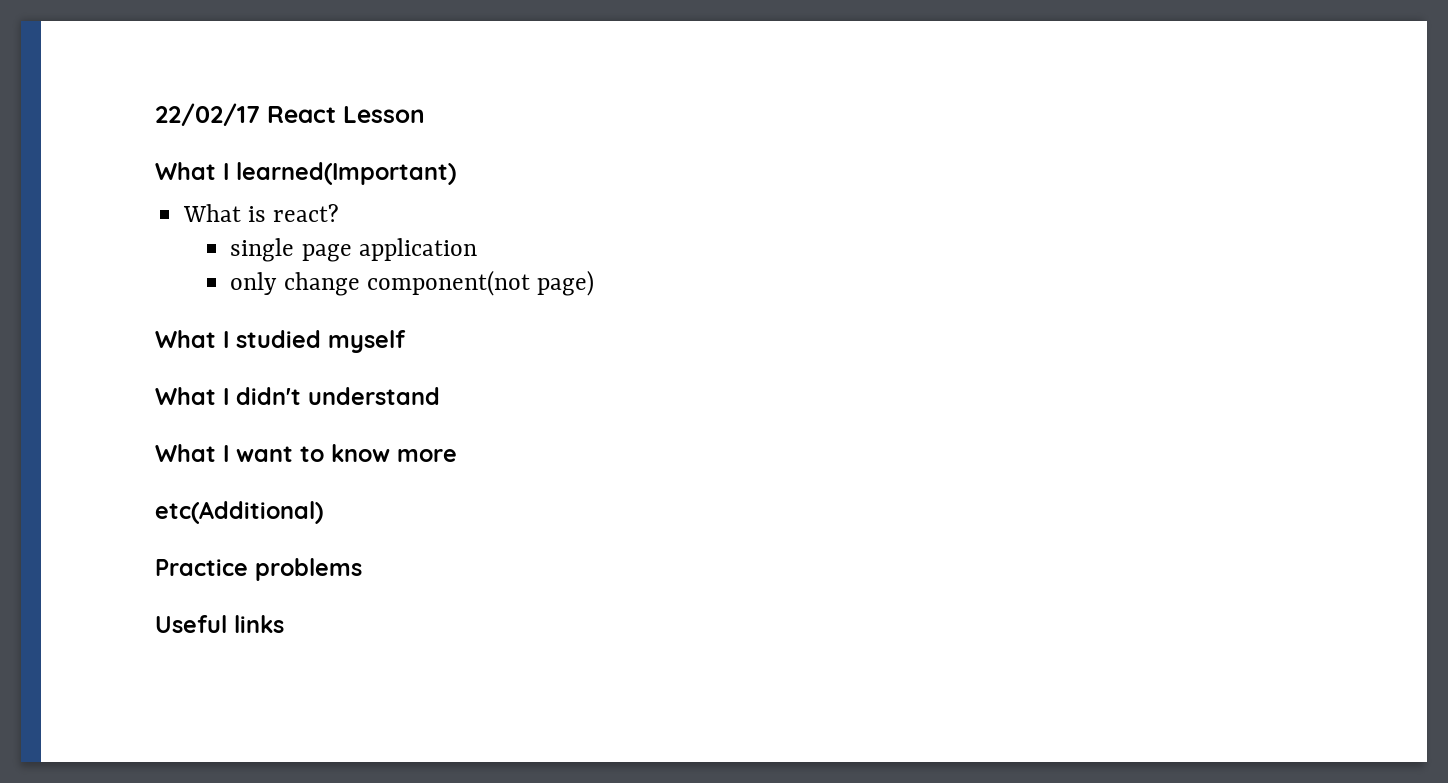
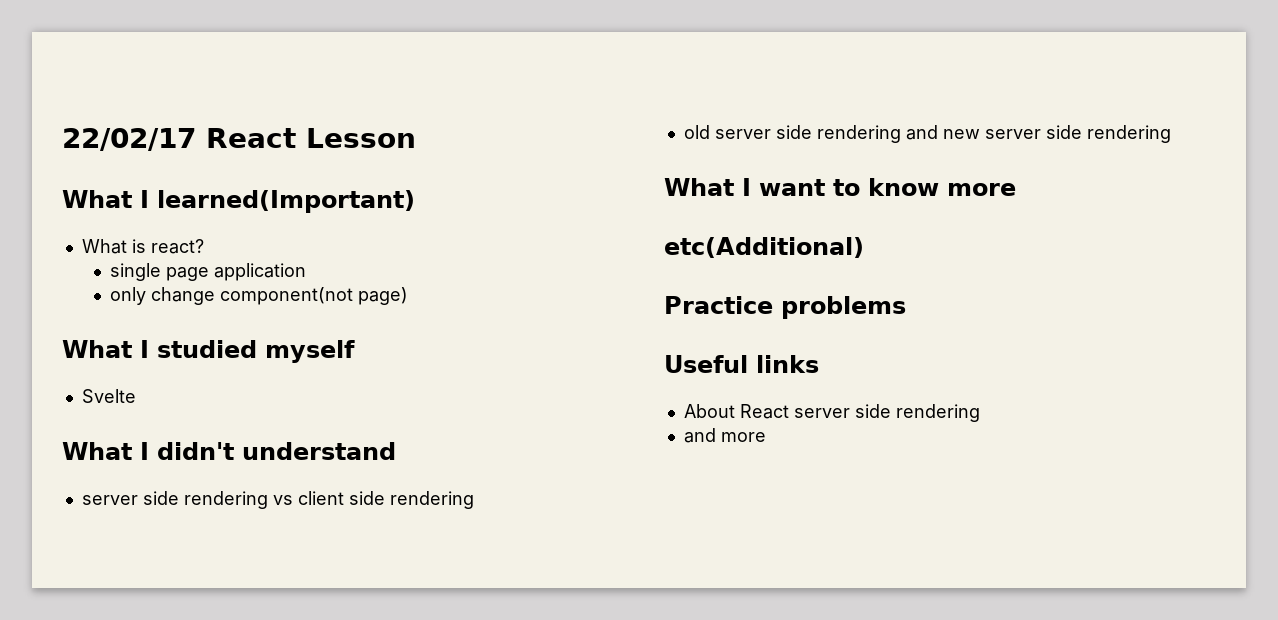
(406, 341) none -> [81,389,136,403] // Svelte
(440, 396) none -> [81,491,474,509] [683,125,1171,143] // server side rendering vs client side rendering // old server side rendering and new server side rendering
(284, 624) none -> [683,404,980,422] [683,428,766,443] // About React server side rendering // and more

